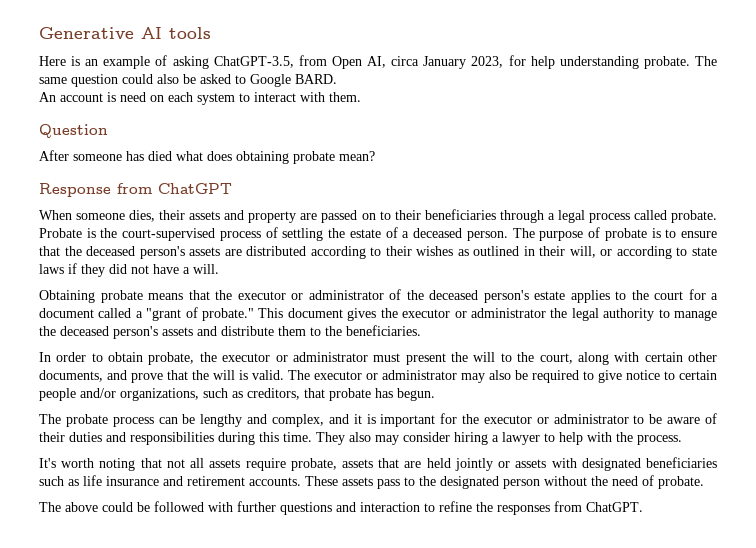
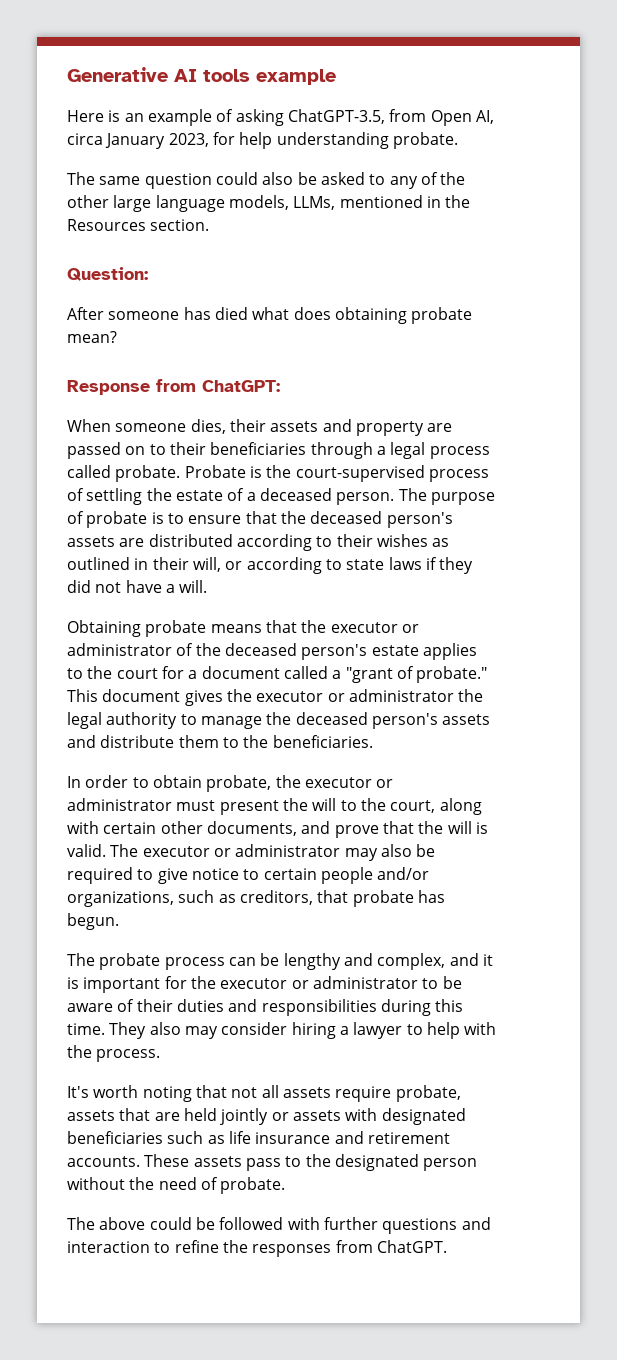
(211, 33) none -> [256,69,336,85] example
(690, 62) none -> (458, 140) //
[250,74,337,87] [39,92,361,105] [39,124,108,138] Google BARD. // An account is need on each system to interact with them. // Question -> [389,172,466,189] [67,195,471,212] [67,219,210,231] [67,267,148,281] any of the other large language models, LLMs, mentioned in the Resources section. // Question:
[158,183,232,194] ChatGPT -> [202,380,280,392] ChatGPT:

